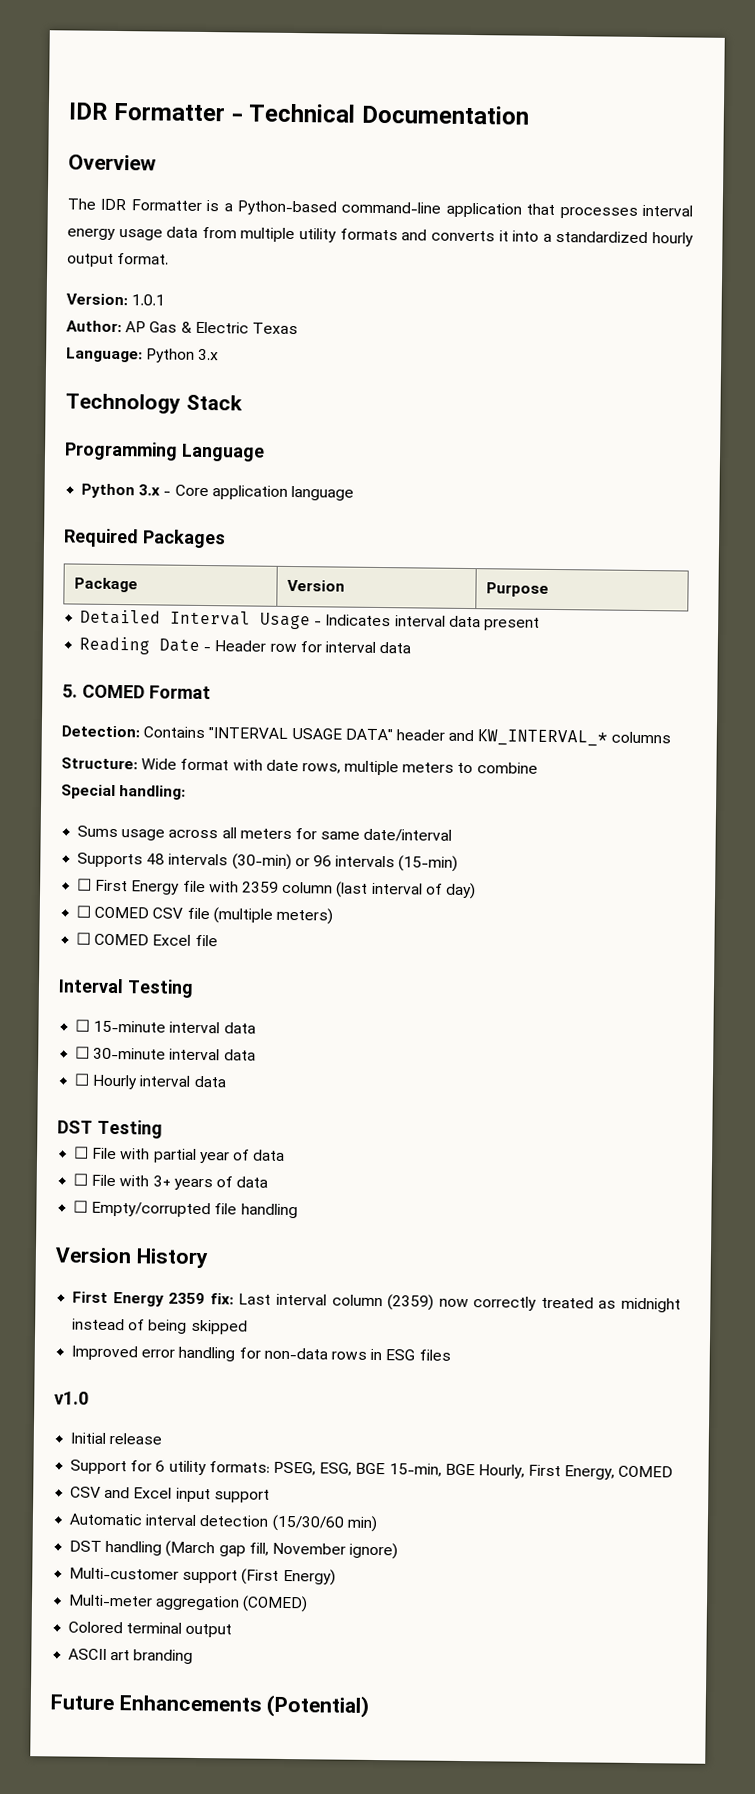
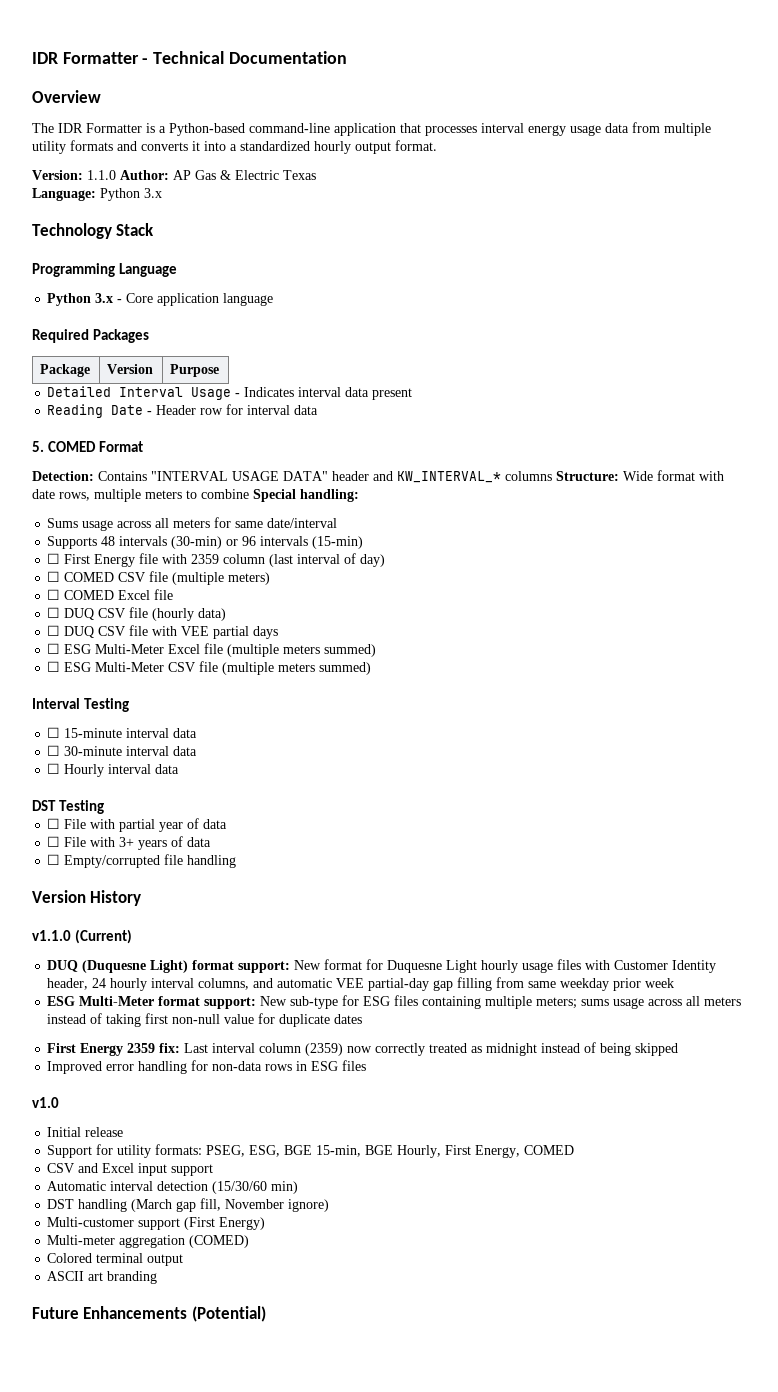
[131,294,166,306] 1.0.1 // -> [87,170,116,180] 1.1.0
(672, 737) // -> (552, 476) none
(538, 768) // -> (249, 494) none
(218, 940) none -> [47,607,227,621] [47,625,279,639] [47,643,377,657] [47,661,372,675] // ☐ DUQ CSV file (hourly data) // ☐ DUQ CSV file with VEE partial days // ☐ ESG Multi-Meter Excel file (multiple meters summed) // ☐ ESG Multi-Meter CSV file (multiple meters summed)
(208, 1258) none -> [32,929,133,944] [47,959,717,973] [47,977,675,991] [47,995,742,1009] [47,1013,363,1027] // v1.1.0 (Current) // DUQ (Duquesne Light) format support: New format for Duquesne Light hourly usage files with Customer Identity header, 24 hourly interval columns, and automatic VEE partial-day gap filling from same weekday prior week // ESG Multi-Meter format support: New sub-type for ESG files containing multiple meters; sums usage across all meters instead of taking first non-null value for duplicate dates
[155,1460,166,1472] 6 -> (114, 1149) none

